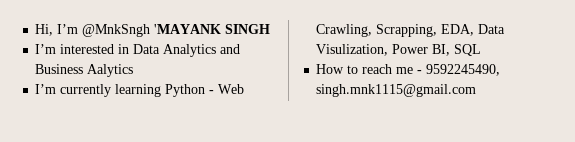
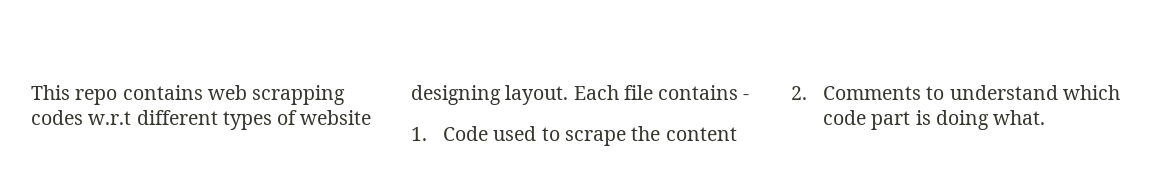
[35,24,271,37] [35,44,241,57] [35,64,134,77] [35,84,245,97] [316,24,506,37] [316,44,482,56] [316,64,501,76] [316,84,477,97] Hi, I’m @MnkSngh 'MAYANK SINGH // I’m interested in Data Analytics and Business Aalytics // I’m currently learning Python - Web Crawling, Scrapping, EDA, Data Visulization, Power BI, SQL // How to reach me - 9592245490, singh.mnk1115@gmail.com -> [31,85,346,105] [31,110,372,130] [411,85,750,105] [411,126,737,146] [791,85,1120,100] [823,110,1046,130] This repo contains web scrapping codes w.r.t different types of website designing layout. Each file contains - // 1. Code used to scrape the content // 2. Comments to understand which code part is doing what.

